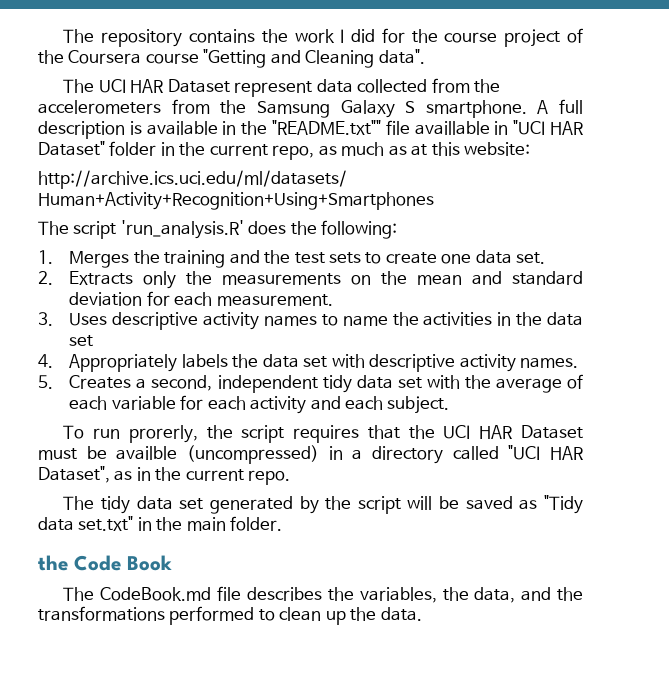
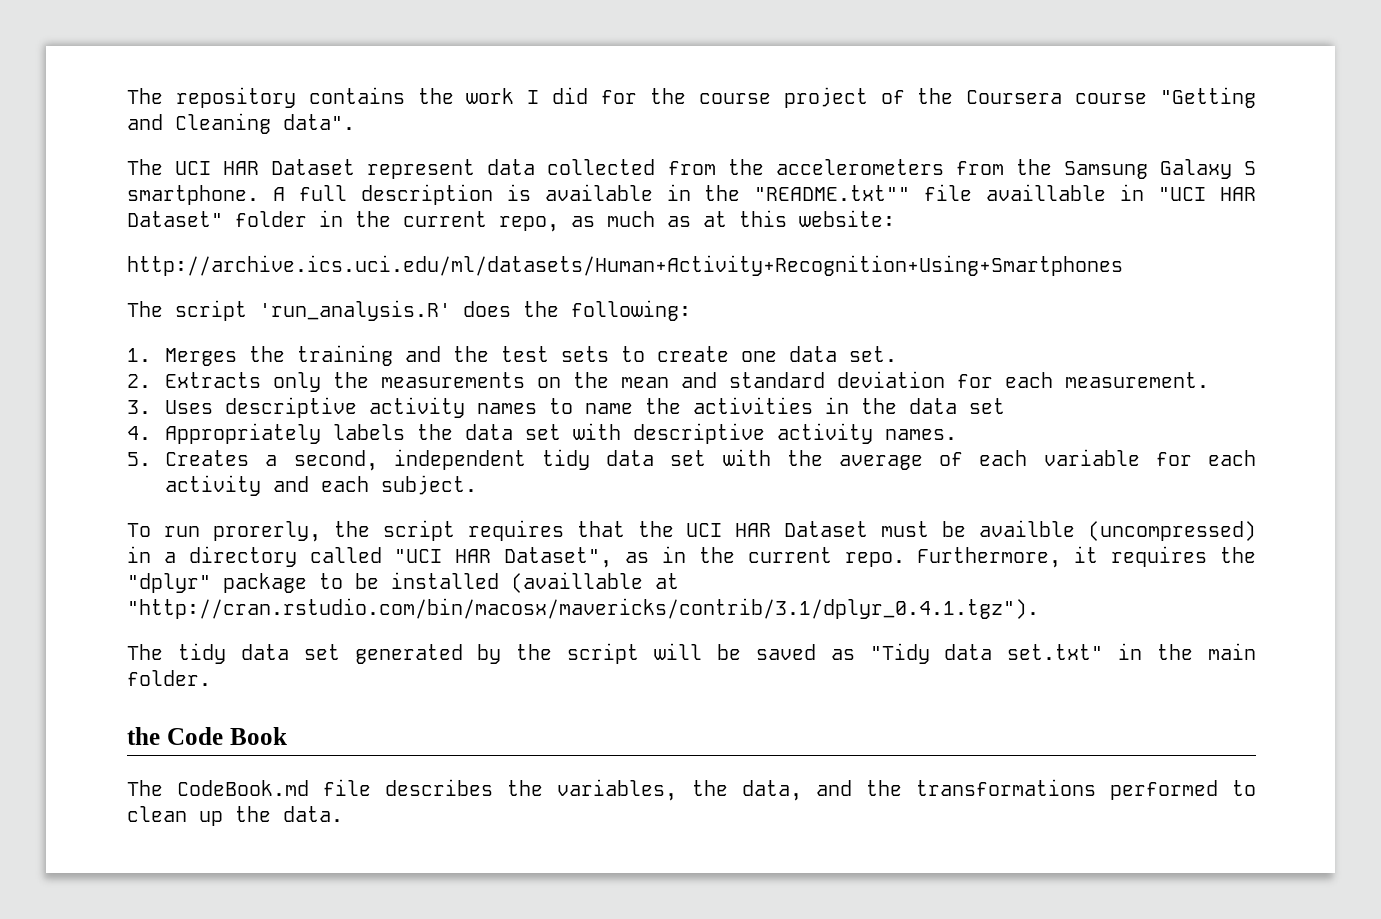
(291, 477) none -> [917,546,1256,568] [127,572,679,593] [127,598,1039,619] Furthermore, it requires the "dplyr" package to be installed (availlable at "http://cran.rstudio.com/bin/macosx/mavericks/contrib/3.1/dplyr_0.4.1.tgz").

